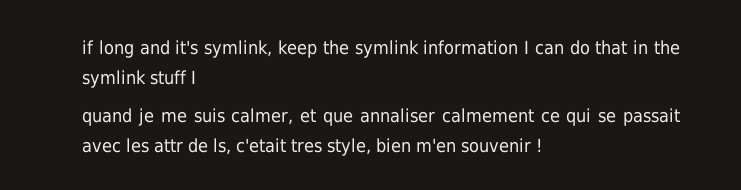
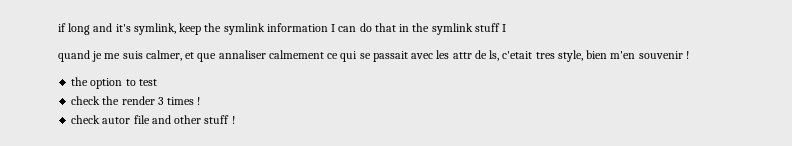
(542, 145) none -> [71,77,157,89] [71,96,201,105] [71,115,235,124] // the option to test // check the render 3 times ! // check autor file and other stuff !

